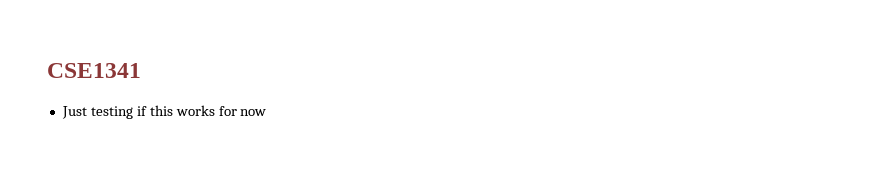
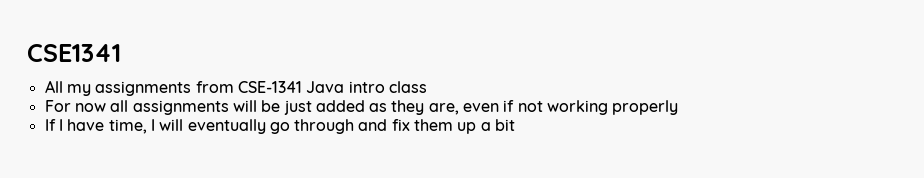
[61,105,267,119] Just testing if this works for now -> [44,80,427,96] [44,100,679,115] [44,119,516,134] All my assignments from CSE-1341 Java intro class // For now all assignments will be just added as they are, even if not working properly // If I have time, I will eventually go through and fix them up a bit

